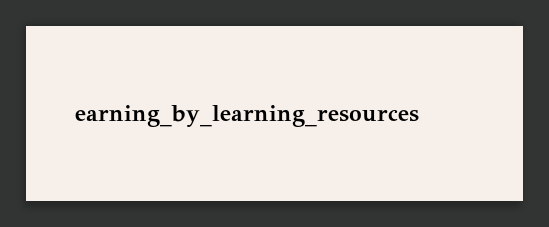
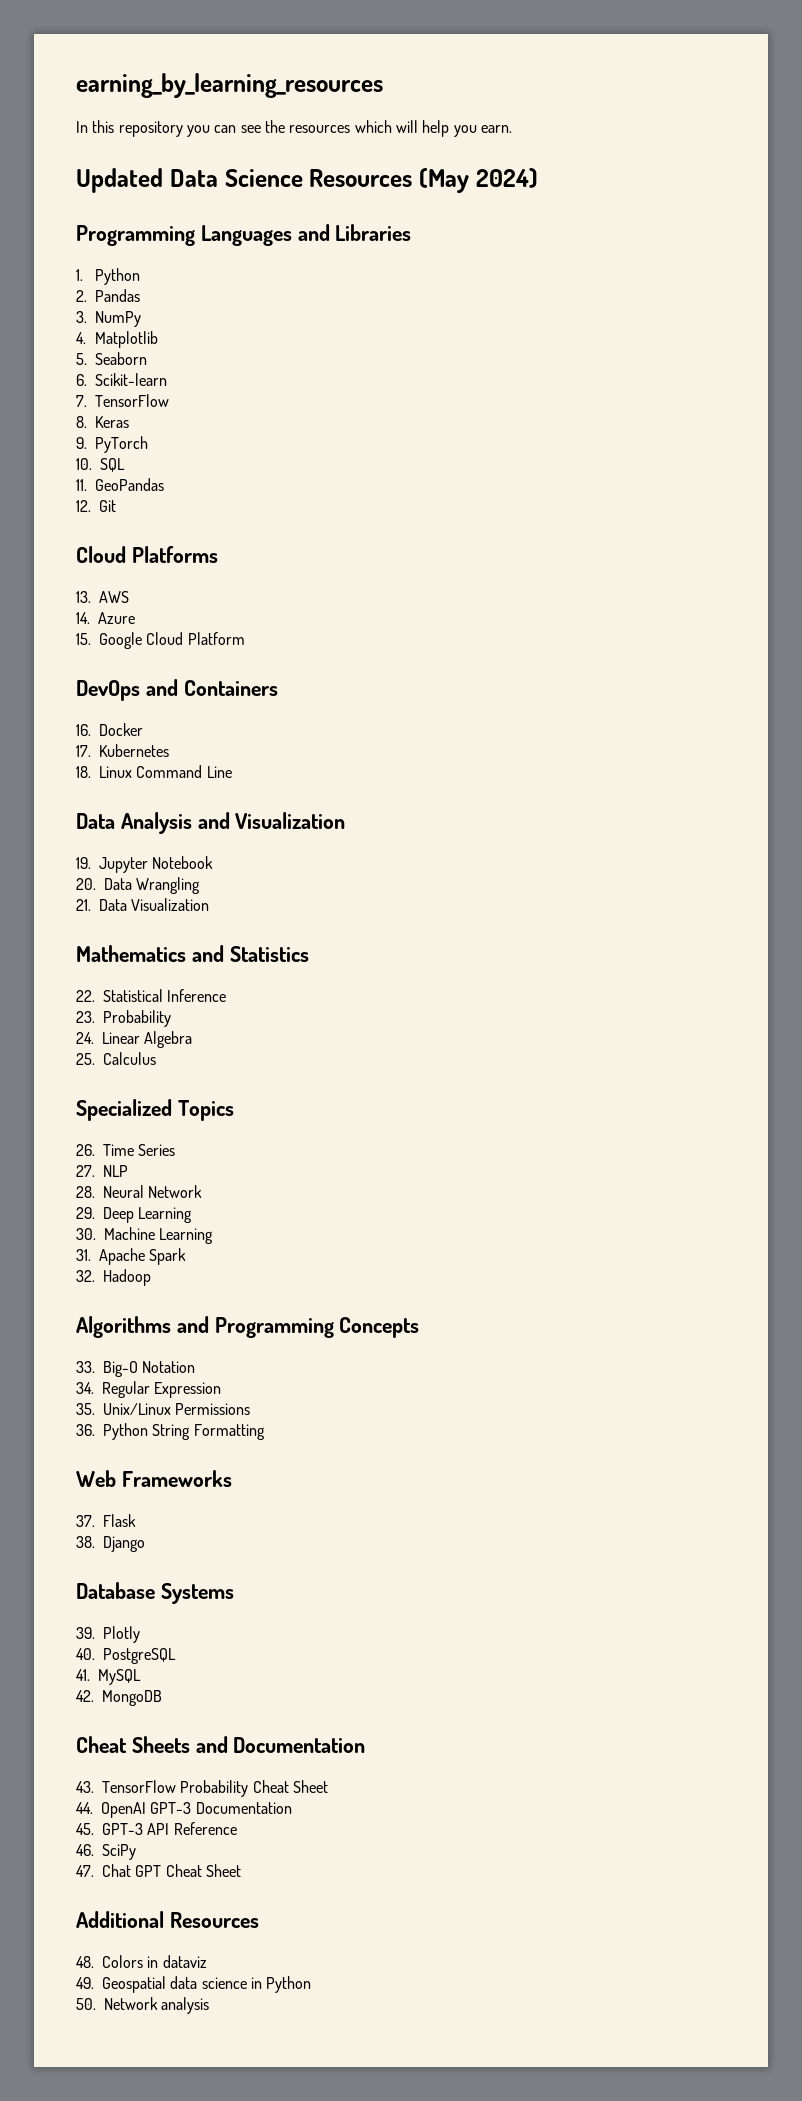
(419, 116) none -> [76,120,512,137] [76,168,538,193] [76,224,412,246] [76,268,140,285] [76,289,140,302] [76,311,141,327] [76,331,158,348] [76,352,147,365] [76,373,167,386] [76,394,169,407] [76,416,129,428] [76,436,148,453] [76,458,125,472] [76,478,164,491] [76,500,116,512] [76,546,218,563] [76,591,129,603] [76,612,135,624] [76,632,245,649] [76,679,278,701] [76,723,143,736] [76,744,169,757] [76,765,232,778] [76,812,346,834] [76,856,214,873] [76,877,201,894] [76,898,210,911] [76,945,309,962] [76,989,227,1002] [76,1010,171,1027] [76,1031,193,1048] [76,1052,156,1065] [76,1099,234,1121] [76,1144,176,1156] [76,1165,128,1177] [76,1185,203,1198] [76,1207,193,1223] [76,1227,214,1244] [76,1248,187,1265] [76,1269,151,1286] [76,1316,420,1338] [76,1361,196,1377] [76,1381,222,1398] [76,1403,251,1415] [76,1423,265,1440] [76,1470,232,1487] [76,1514,136,1527] [76,1536,145,1552] [76,1582,234,1604] [76,1626,140,1643] [76,1648,176,1664] [76,1669,141,1685] [76,1690,162,1706] [76,1736,366,1753] [76,1780,328,1797] [76,1802,292,1818] [76,1822,237,1835] [76,1844,136,1860] [76,1864,241,1877] [76,1911,259,1928] [76,1955,207,1968] [76,1976,312,1993] [76,1997,210,2014] // In this repository you can see the resources which will help you earn. // Updated Data Science Resources (May 2024) // Programming Languages and Libraries // 1. Python // 2. Pandas // 3. NumPy // 4. Matplotlib // 5. Seaborn // 6. Scikit-learn // 7. TensorFlow // 8. Keras // 9. PyTorch // 10. SQL // 11. GeoPandas // 12. Git // Cloud Platforms // 13. AWS // 14. Azure // 15. Google Cloud Platform // DevOps and Containers // 16. Docker // 17. Kubernetes // 18. Linux Command Line // Data Analysis and Visualization // 19. Jupyter Notebook // 20. Data Wrangling // 21. Data Visualization // Mathematics and Statistics // 22. Statistical Inference // 23. Probability // 24. Linear Algebra // 25. Calculus // Specialized Topics // 26. Time Series // 27. NLP // 28. Neural Network // 29. Deep Learning // 30. Machine Learning // 31. Apache Spark // 32. Hadoop // Algorithms and Programming Concepts // 33. Big-O Notation // 34. Regular Expression // 35. Unix/Linux Permissions // 36. Python String Formatting // Web Frameworks // 37. Flask // 38. Django // Database Systems // 39. Plotly // 40. PostgreSQL // 41. MySQL // 42. MongoDB // Cheat Sheets and Documentation // 43. TensorFlow Probability Cheat Sheet // 44. OpenAI GPT-3 Documentation // 45. GPT-3 API Reference // 46. SciPy // 47. Chat GPT Cheat Sheet // Additional Resources // 48. Colors in dataviz // 49. Geospatial data science in Python // 50. Network analysis

